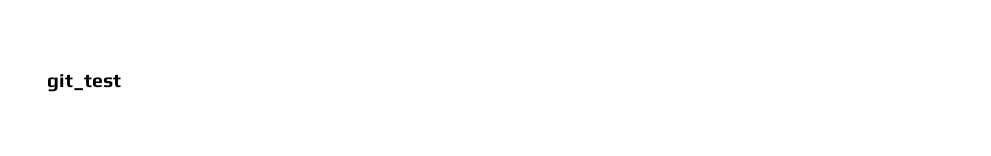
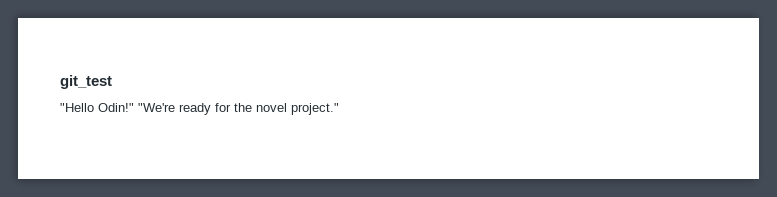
(121, 83) none -> [60,103,339,115] // "Hello Odin!" "We're ready for the novel project."

